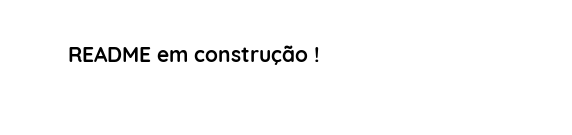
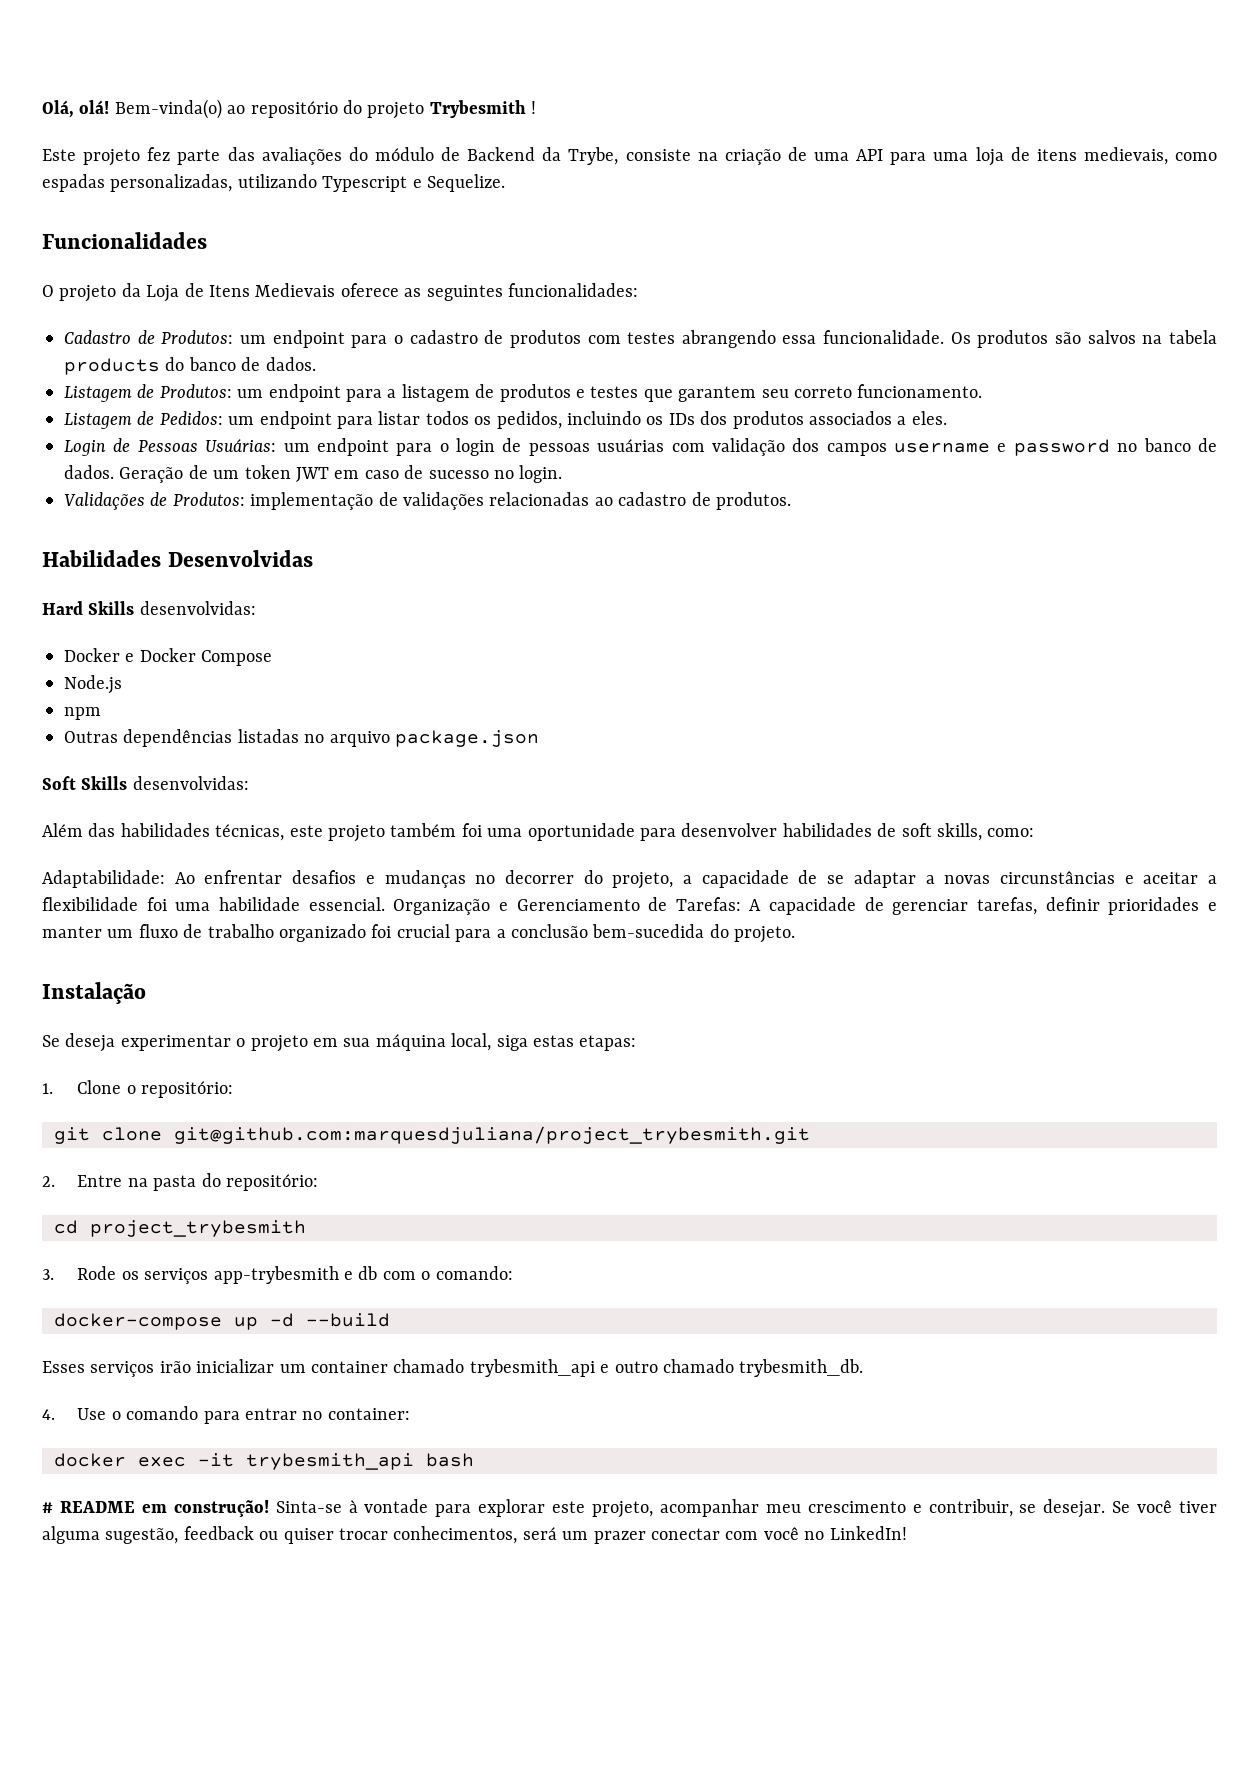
[68,45,320,65] README em construção ! -> [42,99,537,119] [42,147,1217,166] [42,174,505,192] [42,232,207,249] [42,283,638,302] [64,330,1217,348] [64,357,316,375] [64,384,983,402] [64,411,947,429] [64,438,1217,456] [64,465,563,483] [64,492,791,510] [42,550,313,567] [42,601,256,615] [64,648,273,666] [64,675,122,694] [64,707,101,720] [64,729,539,747] [42,776,249,790] [42,823,1035,842] [42,870,1218,889] [42,897,1217,915] [42,924,796,943] [42,982,146,1004] [42,1033,637,1052] [42,1080,234,1098] [54,1126,810,1144] [42,1173,318,1191] [54,1220,306,1237] [42,1266,513,1284] [54,1313,390,1330] [42,1359,864,1377] [42,1406,410,1424] [54,1453,474,1470] [42,1499,1217,1518] [42,1526,907,1544] Olá, olá! Bem-vinda(o) ao repositório do projeto Trybesmith ! // Este projeto fez parte das avaliações do módulo de Backend da Trybe, consiste na criação de uma API para uma loja de itens medievais, como espadas personalizadas, utilizando Typescript e Sequelize. // Funcionalidades // O projeto da Loja de Itens Medievais oferece as seguintes funcionalidades: // Cadastro de Produtos: um endpoint para o cadastro de produtos com testes abrangendo essa funcionalidade. Os produtos são salvos na tabela products do banco de dados. // Listagem de Produtos: um endpoint para a listagem de produtos e testes que garantem seu correto funcionamento. // Listagem de Pedidos: um endpoint para listar todos os pedidos, incluindo os IDs dos produtos associados a eles. // Login de Pessoas Usuárias: um endpoint para o login de pessoas usuárias com validação dos campos username e password no banco de dados. Geração de um token JWT em caso de sucesso no login. // Validações de Produtos: implementação de validações relacionadas ao cadastro de produtos. // Habilidades Desenvolvidas // Hard Skills desenvolvidas: // Docker e Docker Compose // Node.js // npm // Outras dependências listadas no arquivo package.json // Soft Skills desenvolvidas: // Além das habilidades técnicas, este projeto também foi uma oportunidade para desenvolver habilidades de soft skills, como: // Adaptabilidade: Ao enfrentar desafios e mudanças no decorrer do projeto, a capacidade de se adaptar a novas circunstâncias e aceitar a flexibilidade foi uma habilidade essencial. Organização e Gerenciamento de Tarefas: A capacidade de gerenciar tarefas, definir prioridades e manter um fluxo de trabalho organizado foi crucial para a conclusão bem-sucedida do projeto. // Instalação // Se deseja experimentar o projeto em sua máquina local, siga estas etapas: // 1. Clone o repositório: // git clone git@github.com:marquesdjuliana/project_trybesmith.git // 2. Entre na pasta do repositório: // cd project_trybesmith // 3. Rode os serviços app-trybesmith e db com o comando: // docker-compose up -d --build // Esses serviços irão inicializar um container chamado trybesmith_api e outro chamado trybesmith_db. // 4. Use o comando para entrar no container: // docker exec -it trybesmith_api bash // # README em construção! Sinta-se à vontade para explorar este projeto, acompanhar meu crescimento e contribuir, se desejar. Se você tiver alguma sugestão, feedback ou quiser trocar conhecimentos, será um prazer conectar com você no LinkedIn!

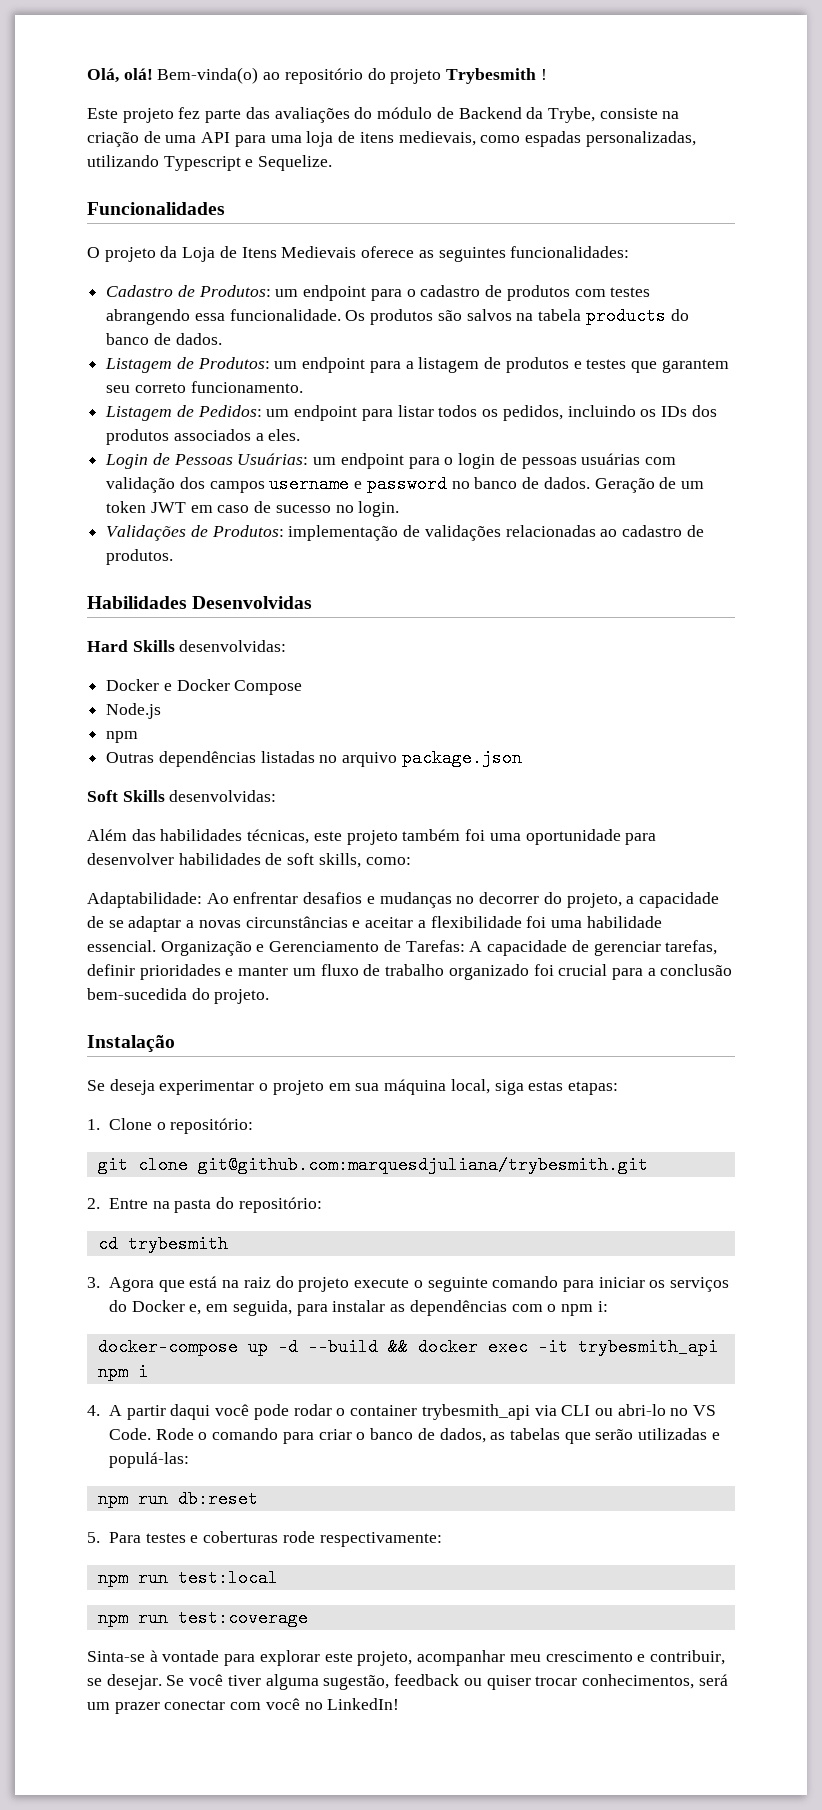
[174,1126,810,1144] git@github.com:marquesdjuliana/project_trybesmith.git -> [197,1156,648,1174] git@github.com:marquesdjuliana/trybesmith.git
[90,1220,306,1237] project_trybesmith -> [127,1235,228,1253] trybesmith
[77,1266,513,1284] [54,1313,390,1330] [42,1359,864,1377] [42,1406,410,1424] [54,1453,474,1470] [42,1500,269,1517] Rode os serviços app-trybesmith e db com o comando: // docker-compose up -d --build // Esses serviços irão inicializar um container chamado trybesmith_api e outro chamado trybesmith_db. // 4. Use o comando para entrar no container: // docker exec -it trybesmith_api bash // # README em construção! -> [108,1276,730,1292] [108,1300,608,1316] [97,1338,718,1356] [97,1363,148,1381] [87,1404,717,1420] [108,1428,720,1444] [108,1452,189,1468] [97,1490,258,1508] [87,1531,442,1547] [97,1569,278,1587] [97,1609,308,1627] Agora que está na raiz do projeto execute o seguinte comando para iniciar os serviços do Docker e, em seguida, para instalar as dependências com o npm i: // docker-compose up -d --build && docker exec -it trybesmith_api npm i // 4. A partir daqui você pode rodar o container trybesmith_api via CLI ou abri-lo no VS Code. Rode o comando para criar o banco de dados, as tabelas que serão utilizadas e populá-las: // npm run db:reset // 5. Para testes e coberturas rode respectivamente: // npm run test:local // npm run test:coverage //

